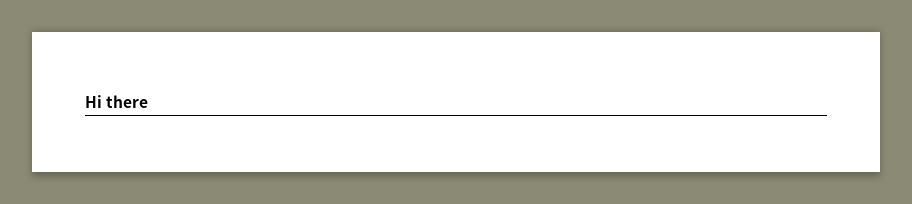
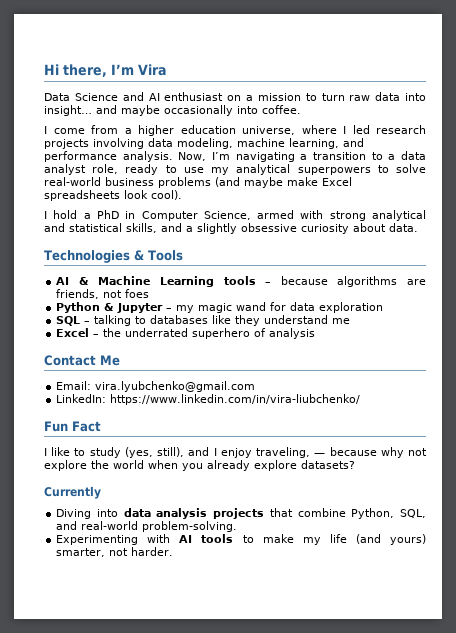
[106,95,149,108] there -> [63,64,167,77] [44,92,426,101] [44,105,301,116] [44,125,426,136] [44,138,364,149] [44,151,427,162] [44,164,427,175] [44,177,352,188] [44,190,182,201] [44,210,427,221] [44,223,418,234] [44,250,183,263] [56,276,427,287] [56,289,150,299] [56,302,384,313] [56,315,351,326] [56,328,316,339] [44,355,120,366] [56,381,256,392] [56,394,361,405] [44,421,101,432] [44,447,427,458] [44,460,355,471] [44,486,101,499] [56,508,427,519] [56,521,238,532] [56,534,427,545] [56,547,174,557] there, I’m Vira // Data Science and AI enthusiast on a mission to turn raw data into insight… and maybe occasionally into coffee. // I come from a higher education universe, where I led research projects involving data modeling, machine learning, and performance analysis. Now, I’m navigating a transition to a data analyst role, ready to use my analytical superpowers to solve real-world business problems (and maybe make Excel spreadsheets look cool). // I hold a PhD in Computer Science, armed with strong analytical and statistical skills, and a slightly obsessive curiosity about data. // Technologies & Tools // AI & Machine Learning tools – because algorithms are friends, not foes // Python & Jupyter – my magic wand for data exploration // SQL – talking to databases like they understand me // Excel – the underrated superhero of analysis // Contact Me // Email: vira.lyubchenko@gmail.com // LinkedIn: https://www.linkedin.com/in/vira-liubchenko/ // Fun Fact // I like to study (yes, still), and I enjoy traveling, — because why not explore the world when you already explore datasets? // Currently // Diving into data analysis projects that combine Python, SQL, and real-world problem-solving. // Experimenting with AI tools to make my life (and yours) smarter, not harder.

